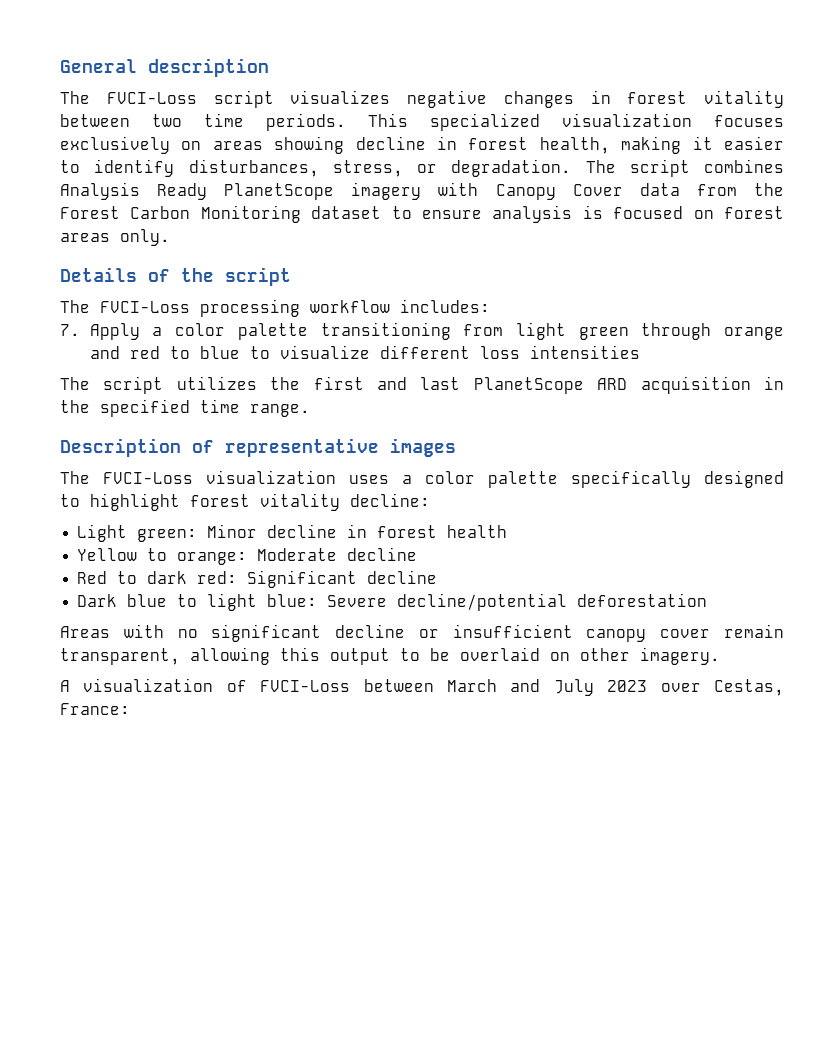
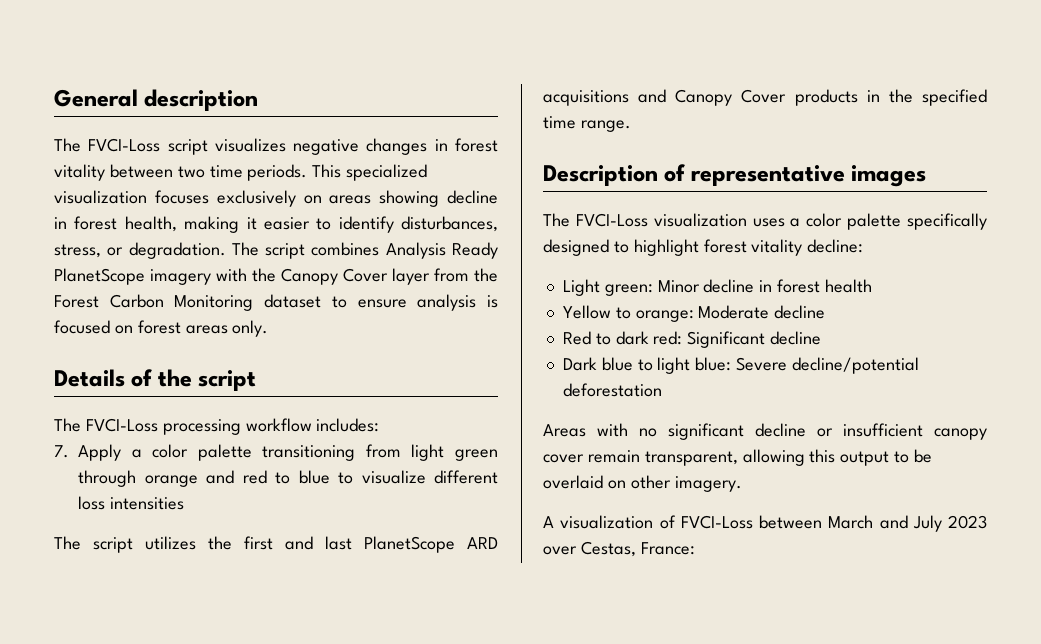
[495,183,680,200] Canopy Cover data -> [252,268,430,285] the Canopy Cover layer
[640,376,751,394] acquisition -> [543,89,858,106] acquisitions and Canopy Cover products

